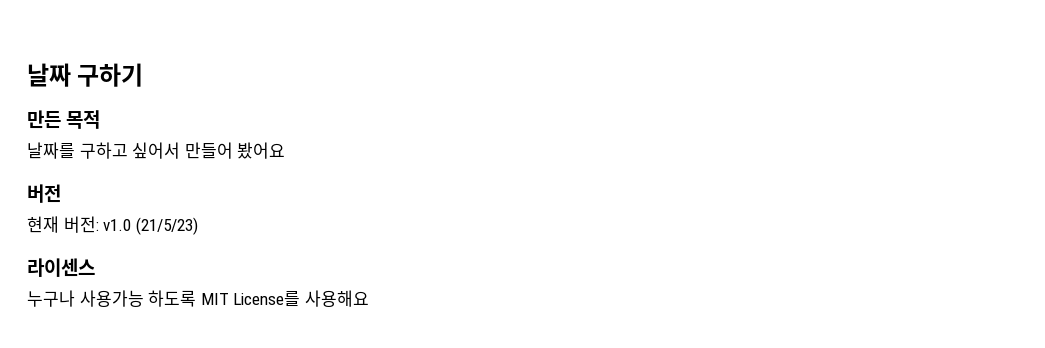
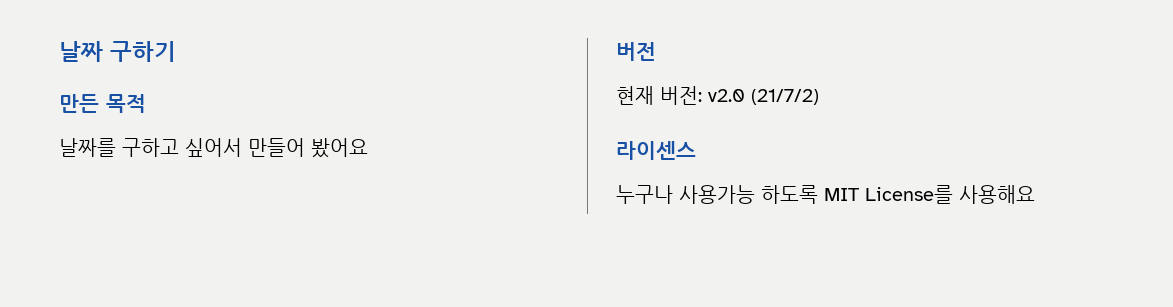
[103,217,198,235] v1.0 (21/5/23) -> [708,89,819,105] v2.0 (21/7/2)

